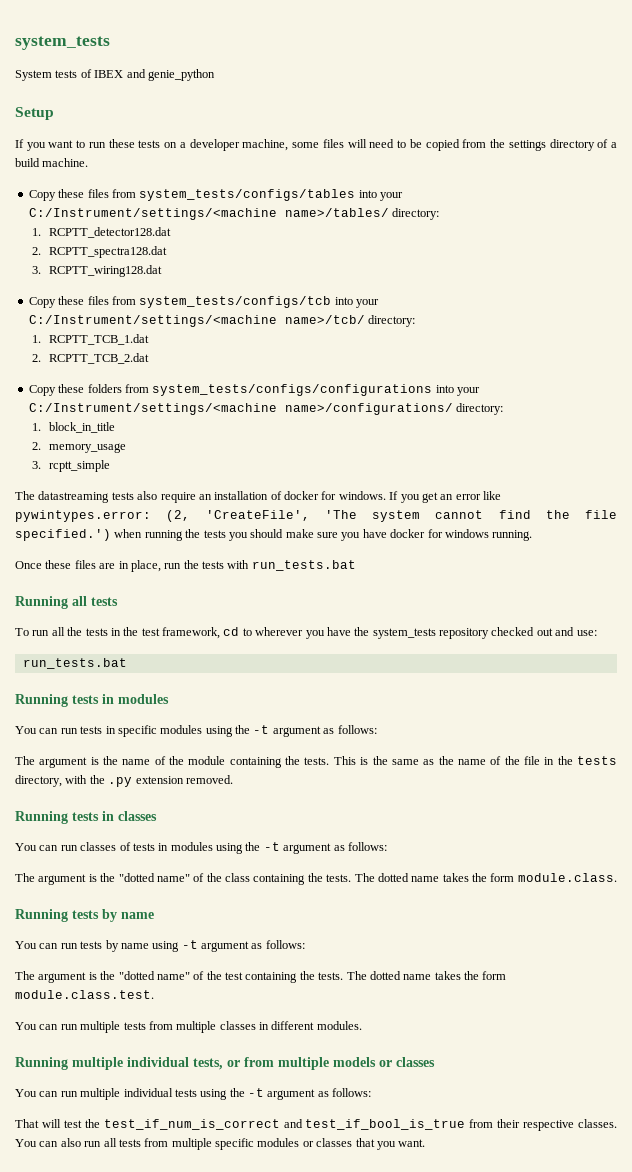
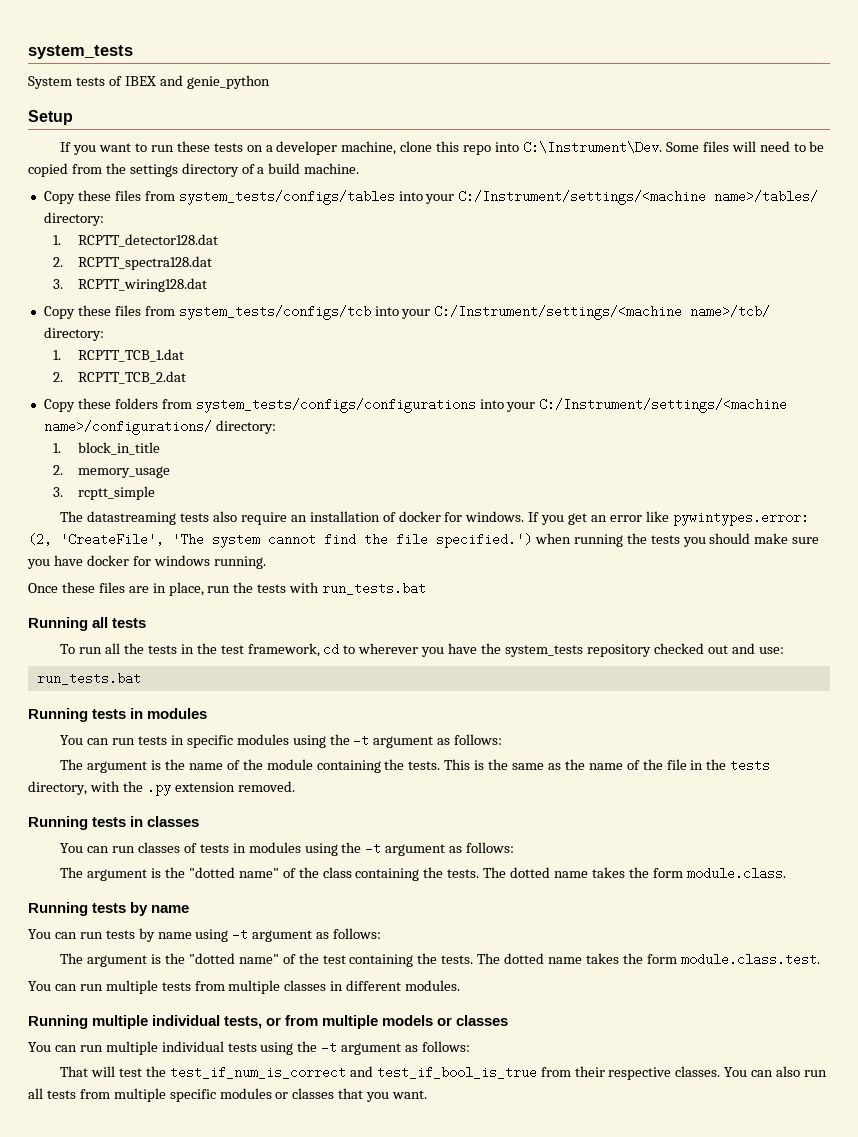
[292,142,320,148] some -> [400,141,699,155] clone this repo into C:\Instrument\Dev. Some

